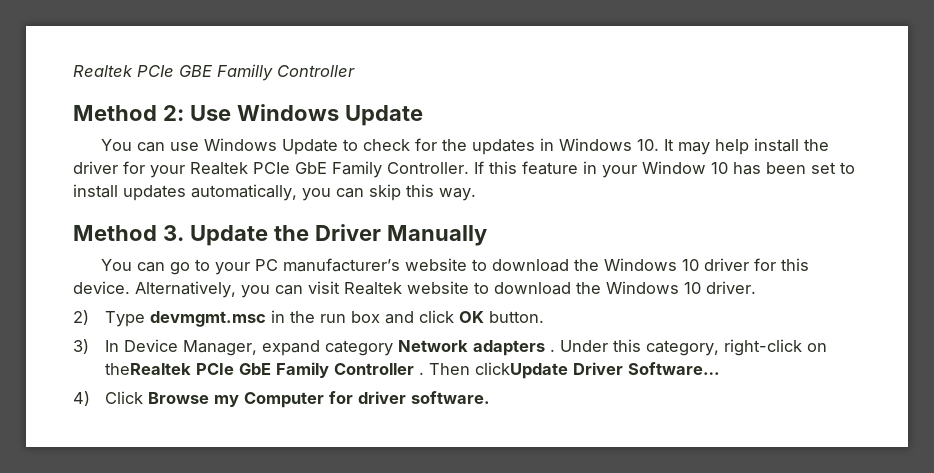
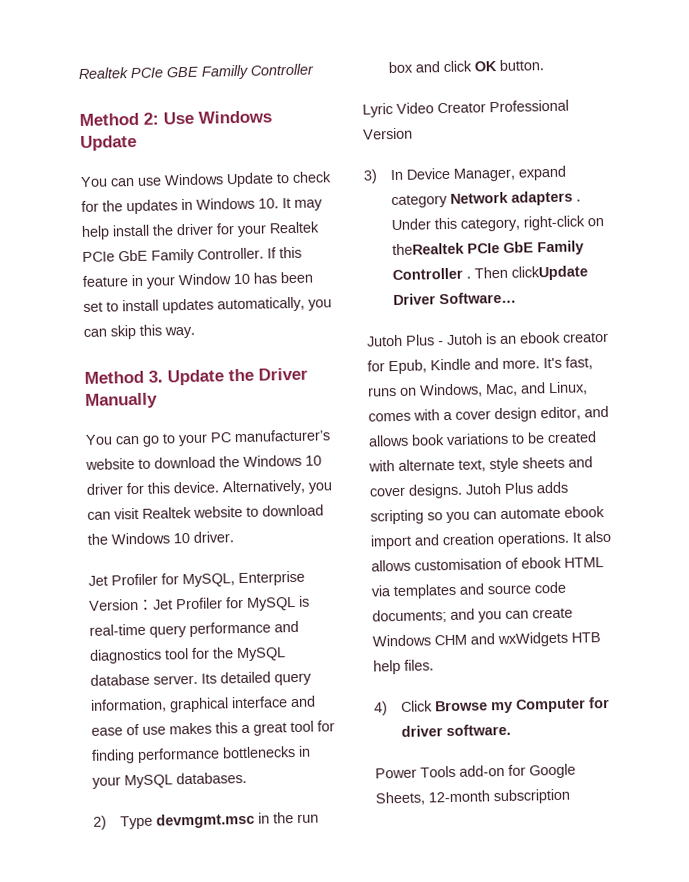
(756, 287) none -> [88,570,305,588] [89,595,310,611] [89,620,299,638] [89,647,286,664] [90,671,312,686] [90,695,316,713] [91,720,335,736] [91,745,311,764] [92,771,247,789] // Jet Profiler for MySQL, Enterprise Version：Jet Profiler for MySQL is real-time query performance and diagnostics tool for the MySQL database server. Its detailed query information, graphical interface and ease of use makes this a great tool for finding performance bottlenecks in your MySQL databases.
(544, 317) none -> [362,99,569,118] [363,127,413,140] // Lyric Video Creator Professional Version
(720, 368) none -> [366,331,609,347] [367,356,593,375] [367,381,588,398] [368,405,609,423] [368,431,597,447] [368,456,593,473] [369,481,569,499] [370,506,605,525] [370,530,611,550] [371,556,604,572] [371,581,566,600] [372,607,573,624] [372,631,601,648] [373,659,434,675] // Jutoh Plus - Jutoh is an ebook creator for Epub, Kindle and more. It's fast, runs on Windows, Mac, and Linux, comes with a cover design editor, and allows book variations to be created with alternate text, style sheets and cover designs. Jutoh Plus adds scripting so you can automate ebook import and creation operations. It also allows customisation of ebook HTML via templates and source code documents; and you can create Windows CHM and wxWidgets HTB help files.
(490, 397) none -> [375,763,576,779] [375,788,570,806] // Power Tools add-on for Google Sheets, 12-month subscription

